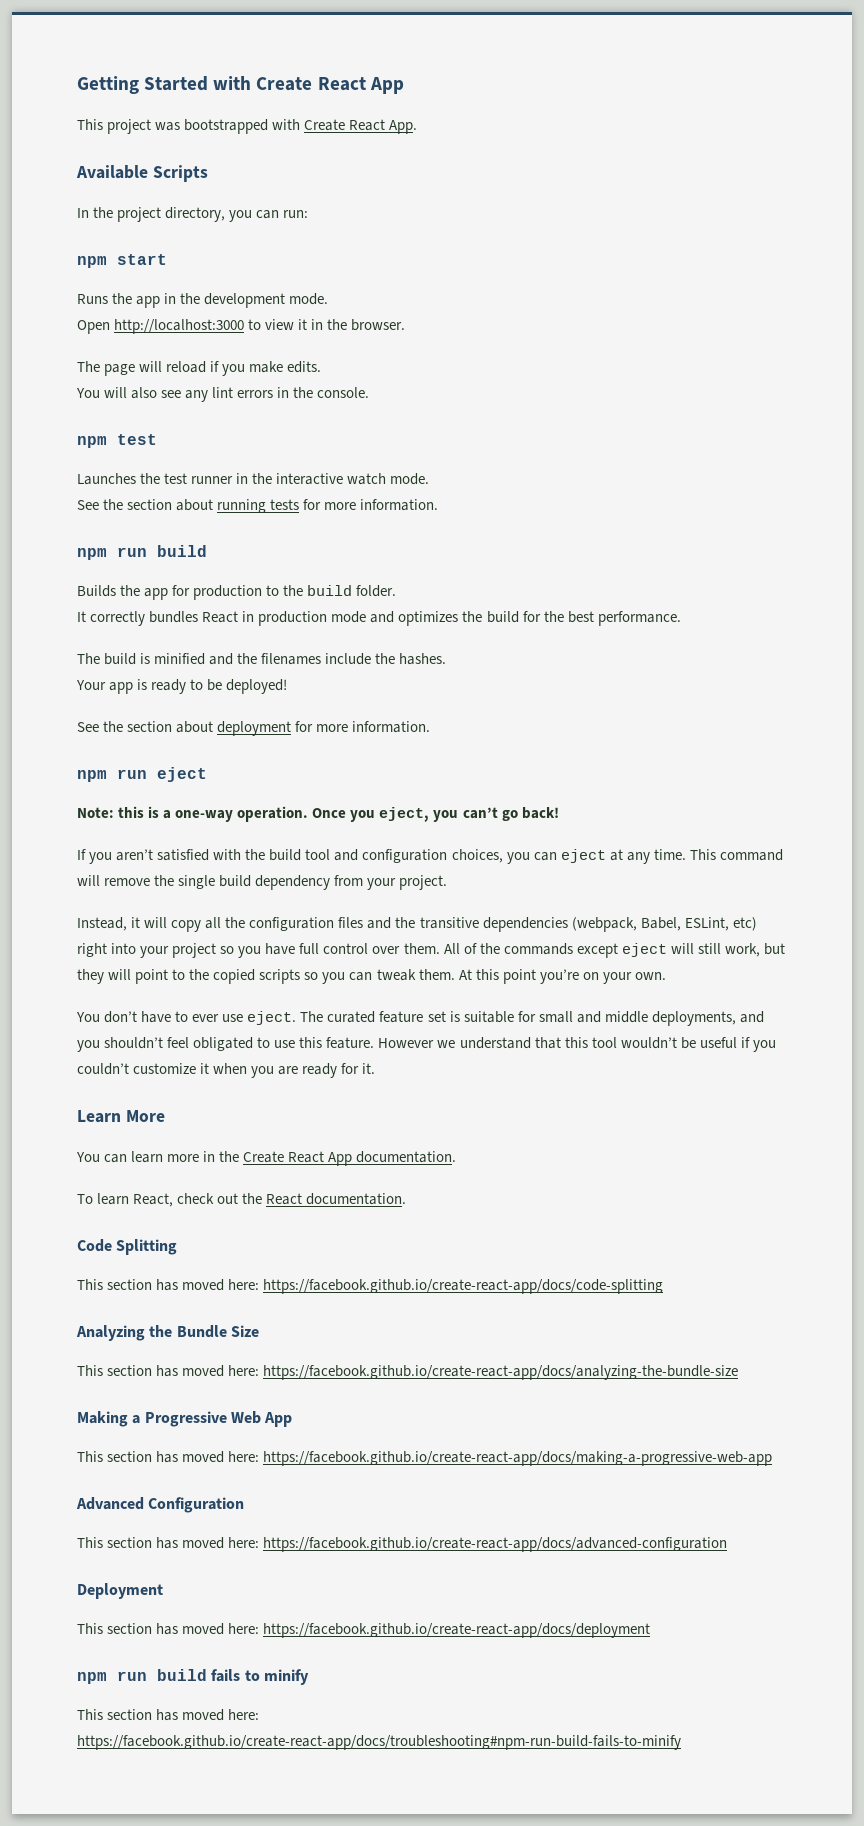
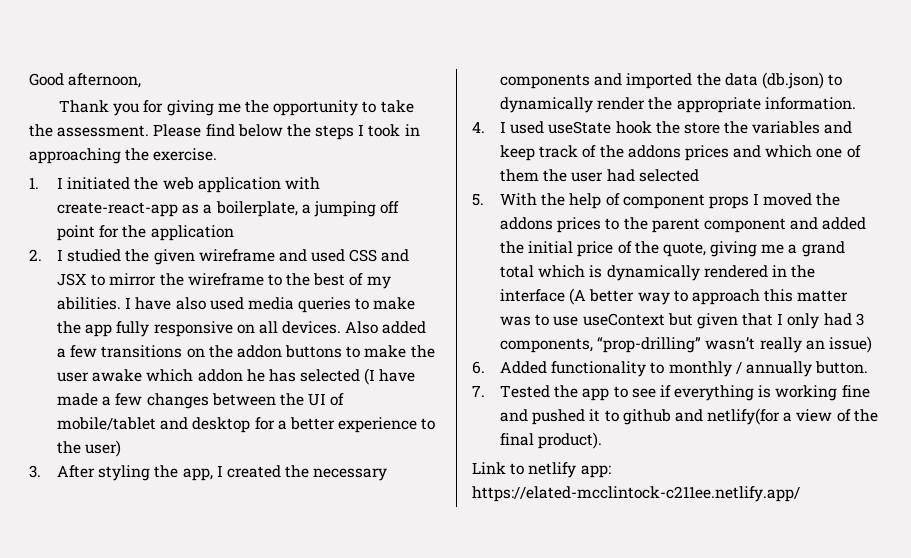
[77,76,404,94] [77,119,418,134] [76,165,208,182] [77,207,309,222] [77,254,167,268] [77,293,329,308] [77,319,406,334] [77,361,322,376] [76,387,370,402] [77,434,157,448] [77,473,430,485] [77,499,439,513] [77,545,207,560] [77,585,397,600] [77,611,681,626] [77,653,447,665] [76,679,288,694] [77,721,431,736] [77,767,207,782] [77,806,559,822] [77,849,783,864] [77,875,448,890] [77,917,757,932] [77,943,785,958] [77,969,666,984] [76,1011,764,1026] [77,1037,776,1052] [77,1063,376,1078] [77,1110,165,1123] [76,1151,457,1166] [77,1193,407,1207] [77,1239,178,1255] [77,1279,664,1294] [76,1325,259,1341] [77,1365,739,1380] [77,1411,293,1427] [77,1451,773,1466] [76,1497,245,1513] [77,1537,728,1552] [77,1583,163,1599] [77,1623,651,1638] [77,1669,309,1685] [77,1709,260,1721] [77,1735,681,1750] Getting Started with Create React App // This project was bootstrapped with Create React App. // Available Scripts // In the project directory, you can run: // npm start // Runs the app in the development mode. // Open http://localhost:3000 to view it in the browser. // The page will reload if you make edits. // You will also see any lint errors in the console. // npm test // Launches the test runner in the interactive watch mode. // See the section about running tests for more information. // npm run build // Builds the app for production to the build folder. // It correctly bundles React in production mode and optimizes the build for the best performance. // The build is minified and the filenames include the hashes. // Your app is ready to be deployed! // See the section about deployment for more information. // npm run eject // Note: this is a one-way operation. Once you eject, you can’t go back! // If you aren’t satisfied with the build tool and configuration choices, you can eject at any time. This command will remove the single build dependency from your project. // Instead, it will copy all the configuration files and the transitive dependencies (webpack, Babel, ESLint, etc) right into your project so you have full control over them. All of the commands except eject will still work, but they will point to the copied scripts so you can tweak them. At this point you’re on your own. // You don’t have to ever use eject. The curated feature set is suitable for small and middle deployments, and you shouldn’t feel obligated to use this feature. However we understand that this tool wouldn’t be useful if you couldn’t customize it when you are ready for it. // Learn More // You can learn more in the Create React App documentation. // To learn React, check out the React documentation. // Code Splitting // This section has moved here: https://facebook.github.io/create-react-app/docs/code-splitting // Analyzing the Bundle Size // This section has moved here: https://facebook.github.io/create-react-app/docs/analyzing-the-bundle-size // Making a Progressive Web App // This section has moved here: https://facebook.github.io/create-react-app/docs/making-a-progressive-web-app // Advanced Configuration // This section has moved here: https://facebook.github.io/create-react-app/docs/advanced-configuration // Deployment // This section has moved here: https://facebook.github.io/create-react-app/docs/deployment // npm run build fails to minify // This section has moved here: https://facebook.github.io/create-react-app/docs/troubleshooting#npm-run-build-fails-to-minify -> [29,73,142,88] [59,100,414,116] [29,124,420,140] [29,148,218,164] [29,177,320,193] [57,201,400,217] [57,225,234,241] [29,249,410,265] [57,273,391,289] [57,297,416,313] [57,321,427,337] [57,345,435,358] [57,368,416,385] [57,393,345,409] [57,417,436,433] [57,440,122,457] [29,465,388,481] [500,72,843,89] [500,97,856,113] [472,121,853,134] [500,145,861,161] [500,169,699,182] [472,193,841,209] [500,217,867,233] [500,241,845,257] [500,265,816,281] [500,288,849,305] [500,313,864,329] [500,336,872,353] [472,361,869,377] [472,385,870,401] [500,408,878,425] [500,432,603,449] [472,462,611,478] [472,486,800,502] Good afternoon, // Thank you for giving me the opportunity to take the assessment. Please find below the steps I took in approaching the exercise. // 1. I initiated the web application with create-react-app as a boilerplate, a jumping off point for the application // 2. I studied the given wireframe and used CSS and JSX to mirror the wireframe to the best of my abilities. I have also used media queries to make the app fully responsive on all devices. Also added a few transitions on the addon buttons to make the user awake which addon he has selected (I have made a few changes between the UI of mobile/tablet and desktop for a better experience to the user) // 3. After styling the app, I created the necessary components and imported the data (db.json) to dynamically render the appropriate information. // 4. I used useState hook the store the variables and keep track of the addons prices and which one of them the user had selected // 5. With the help of component props I moved the addons prices to the parent component and added the initial price of the quote, giving me a grand total which is dynamically rendered in the interface (A better way to approach this matter was to use useContext but given that I only had 3 components, “prop-drilling” wasn’t really an issue) // 6. Added functionality to monthly / annually button. // 7. Tested the app to see if everything is working fine and pushed it to github and netlify(for a view of the final product). // Link to netlify app: https://elated-mcclintock-c211ee.netlify.app/

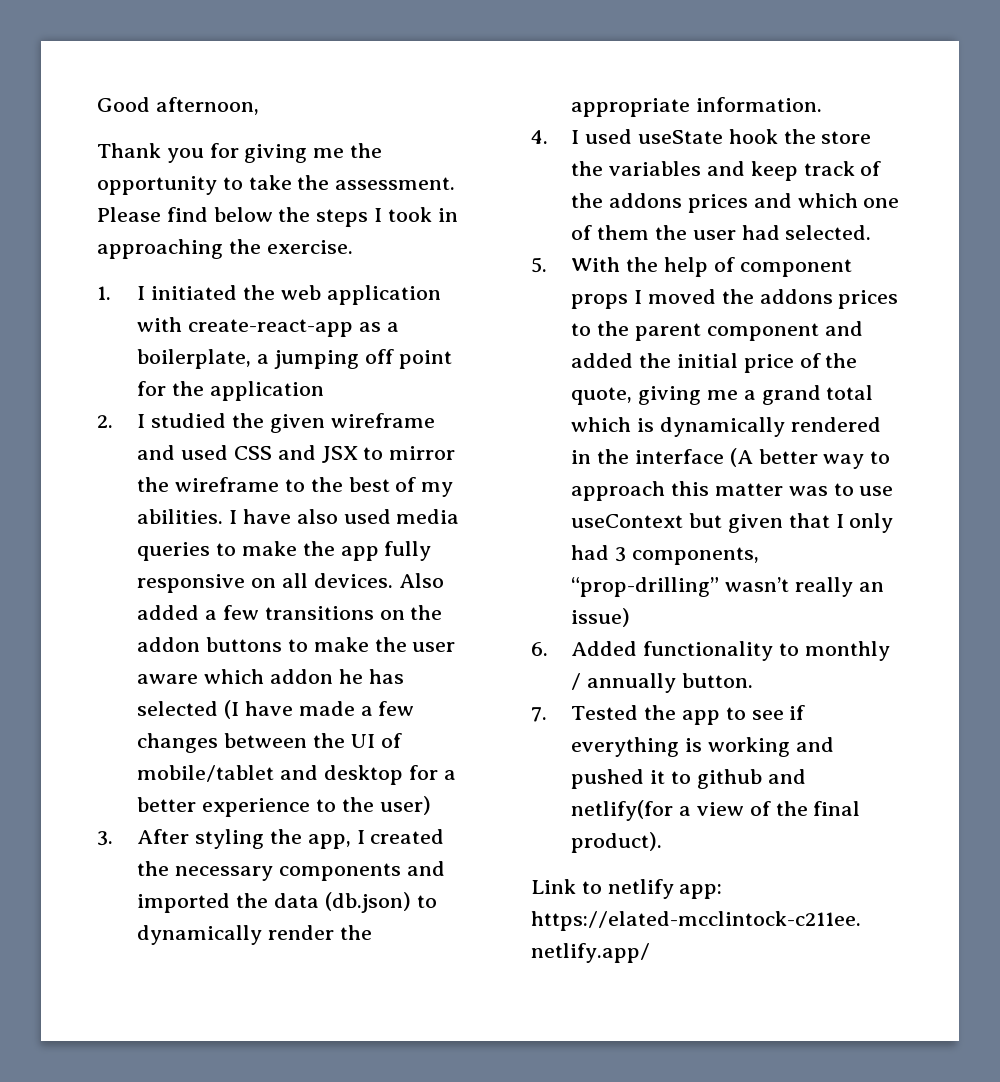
[92,369,143,382] awake -> [137,674,199,684] aware
[638,169,699,182] selected -> [785,225,872,240] selected.
[841,385,870,398] fine -> (791, 747) none

